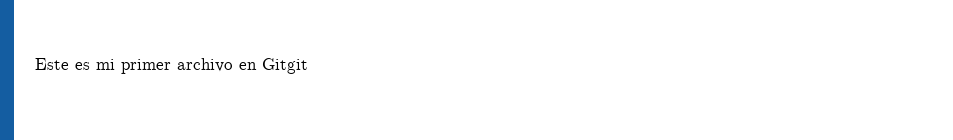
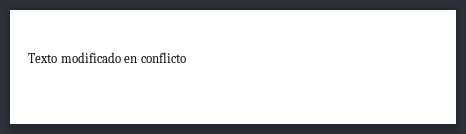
[35,58,308,74] Este es mi primer archivo en Gitgit -> [28,52,186,63] Texto modificado en conflicto

